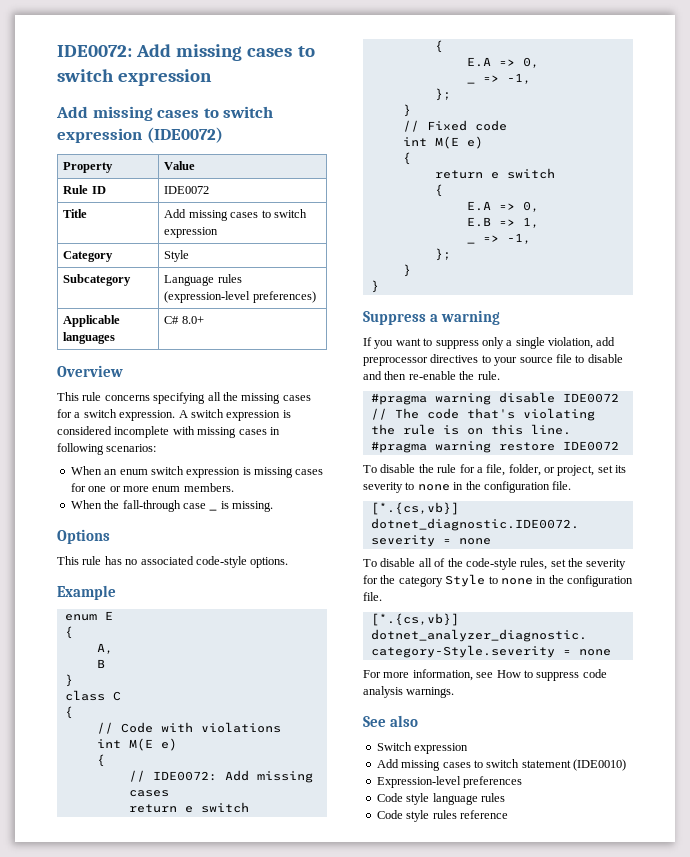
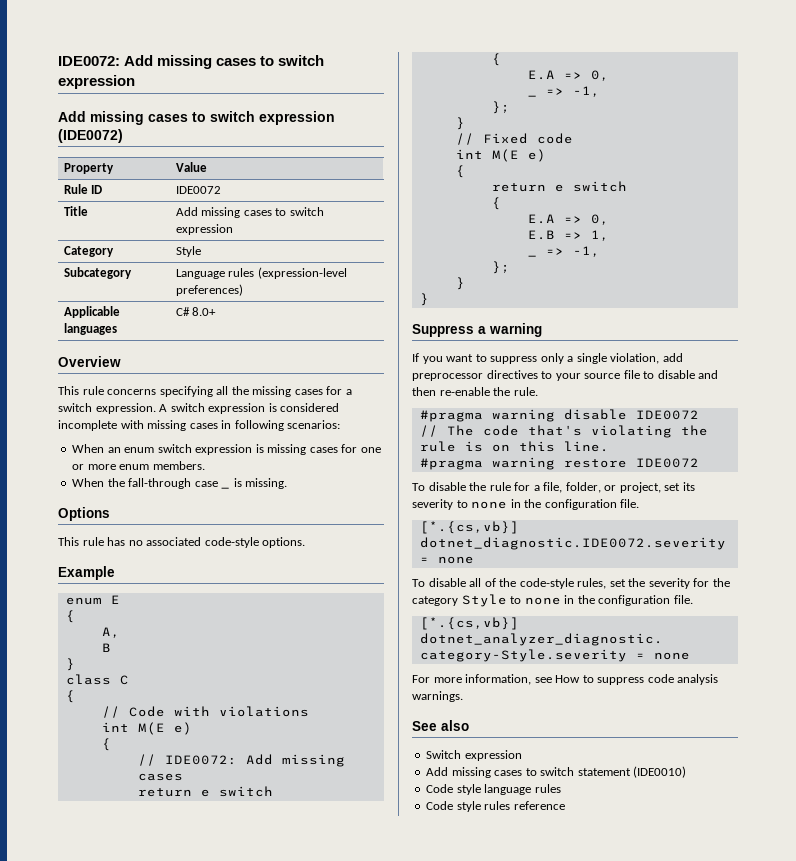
[376,776,523,788] // Expression-level preferences -> (687, 772) none

